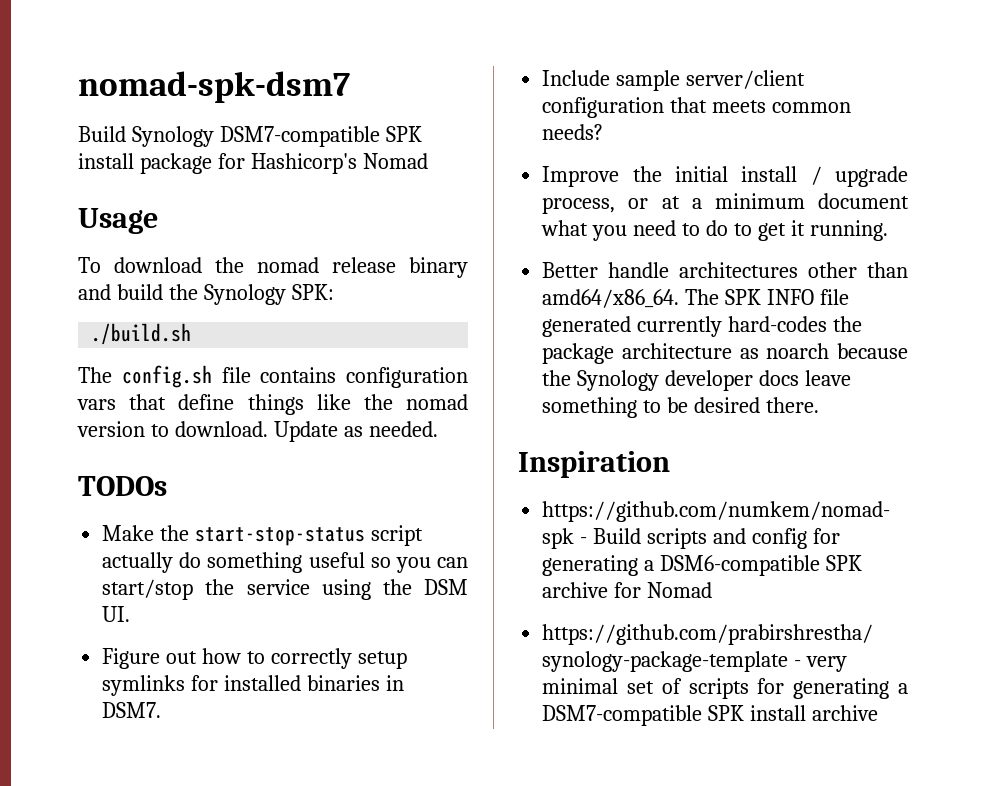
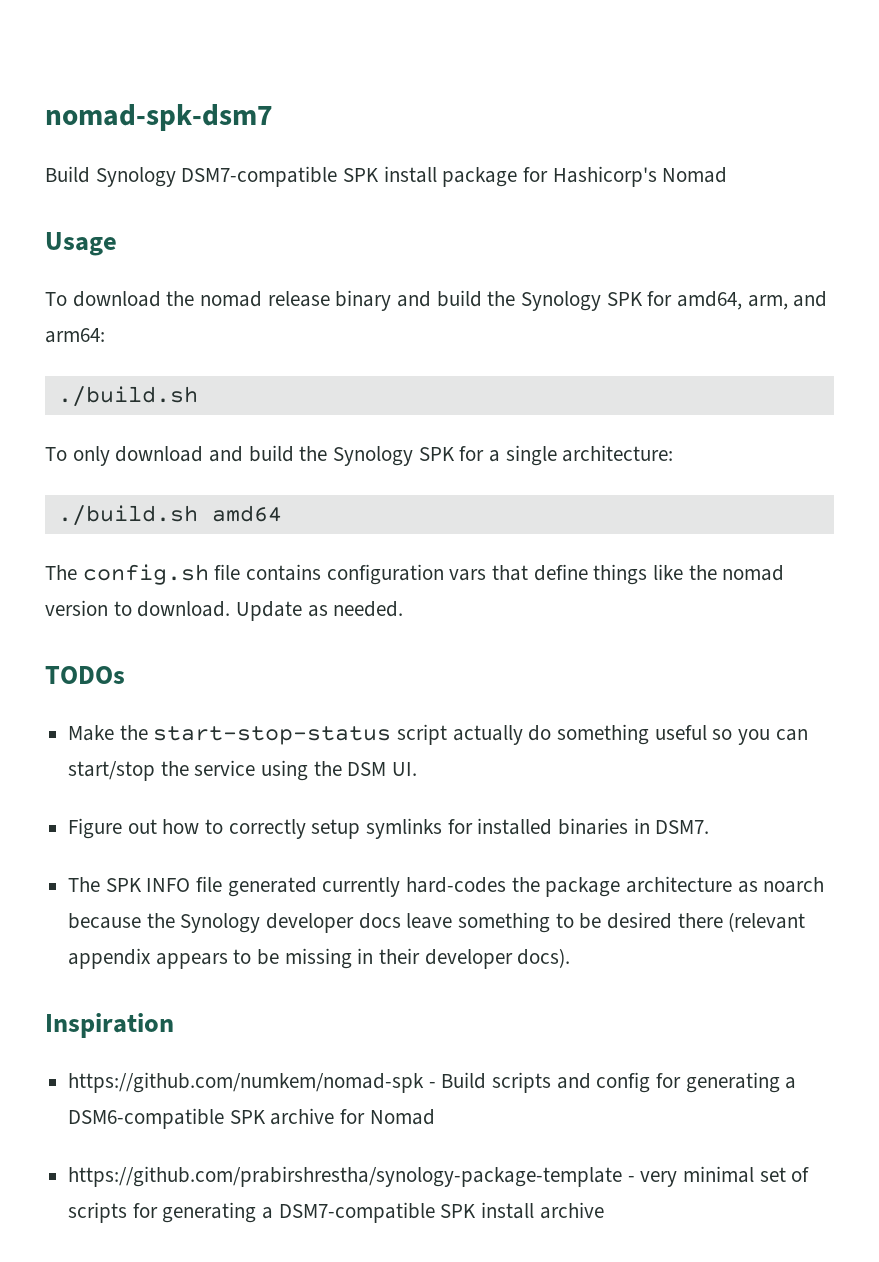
[291,284,334,300] [91,323,192,345] SPK: // ./build.sh -> [606,291,828,310] [45,328,105,343] [57,386,198,407] [45,445,674,466] [57,505,282,526] SPK for amd64, arm, and arm64: // ./build.sh // To only download and build the Synology SPK for a single architecture: // ./build.sh amd64
[542,70,806,91] [542,97,852,118] [542,124,604,140] [542,166,908,187] [542,193,909,214] [541,220,888,241] [542,262,908,278] [542,289,680,308] Include sample server/client configuration that meets common needs? // Improve the initial install / upgrade process, or at a minimum document what you need to do to get it running. // Better handle architectures other than amd64/x86_64. -> (710, 827) none
[765,397,819,413] there. -> [677,912,806,932] [68,948,571,969] there (relevant appendix appears to be missing in their developer docs).

